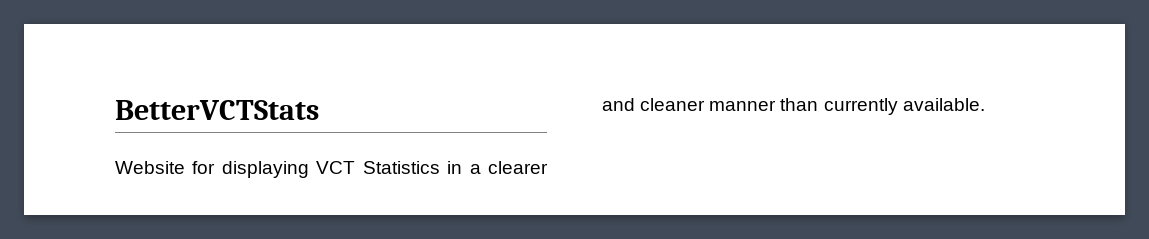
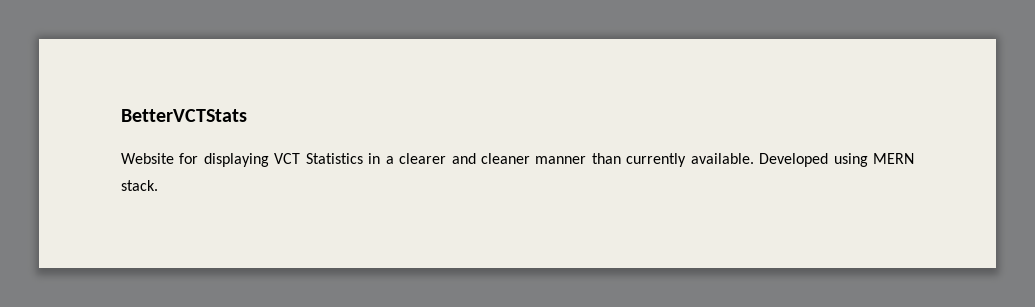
(985, 104) none -> [759,153,914,167] [121,180,158,191] Developed using MERN stack.

